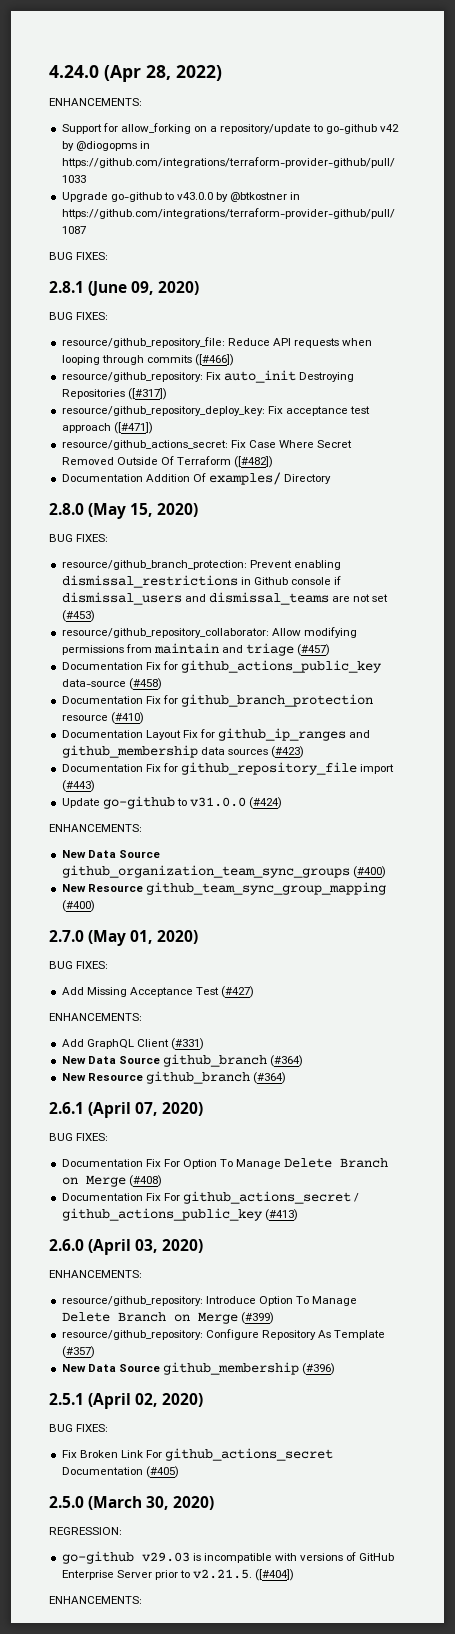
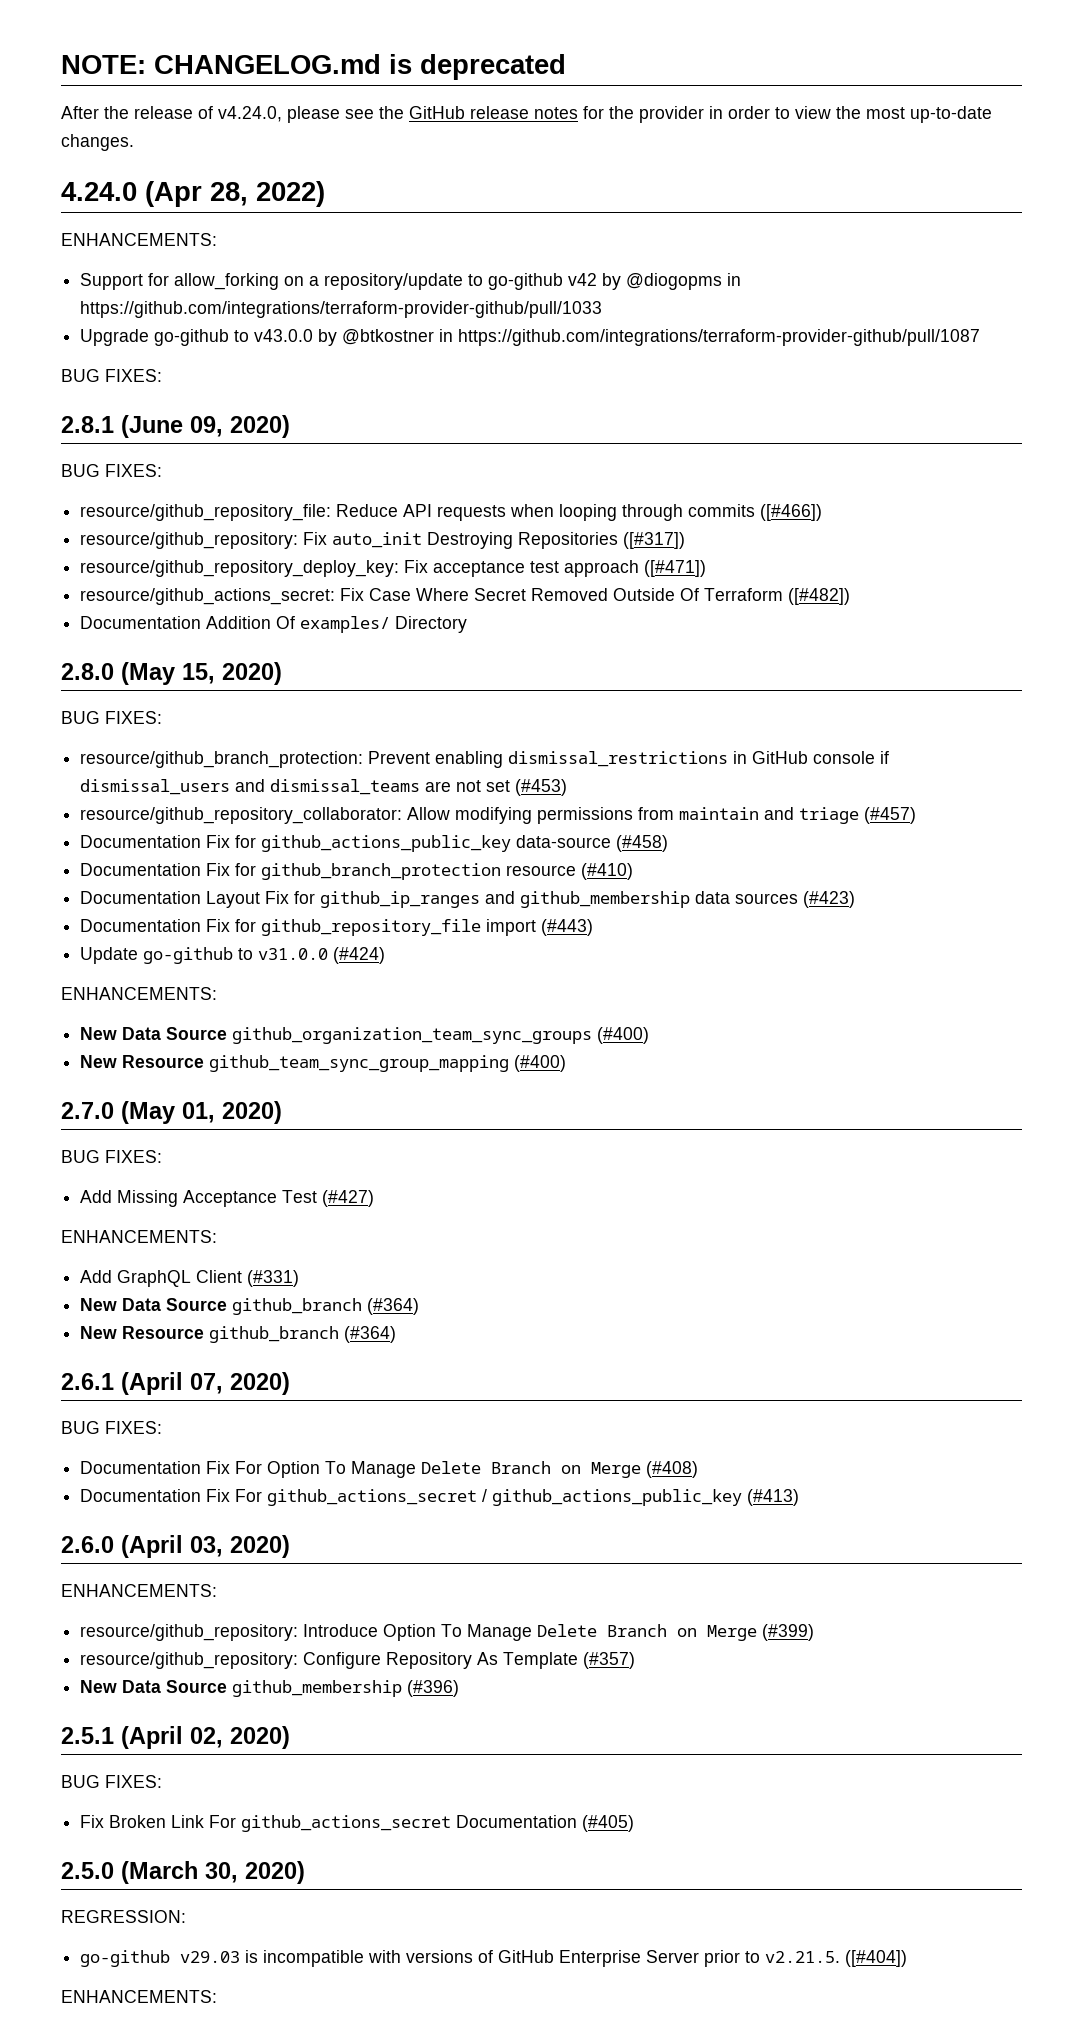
(49, 71) none -> [61,54,566,80] [61,106,992,123] [61,134,134,151] NOTE: CHANGELOG.md is deprecated // After the release of v4.24.0, please see the GitHub release notes for the provider in order to view the most up-to-date changes. //
[253,577,288,585] Github -> [752,751,809,764] GitHub

